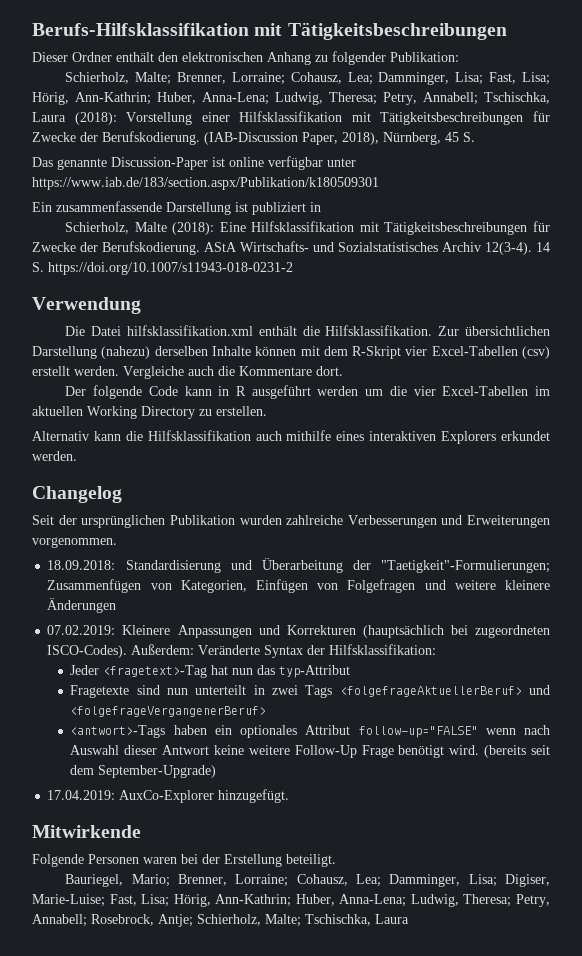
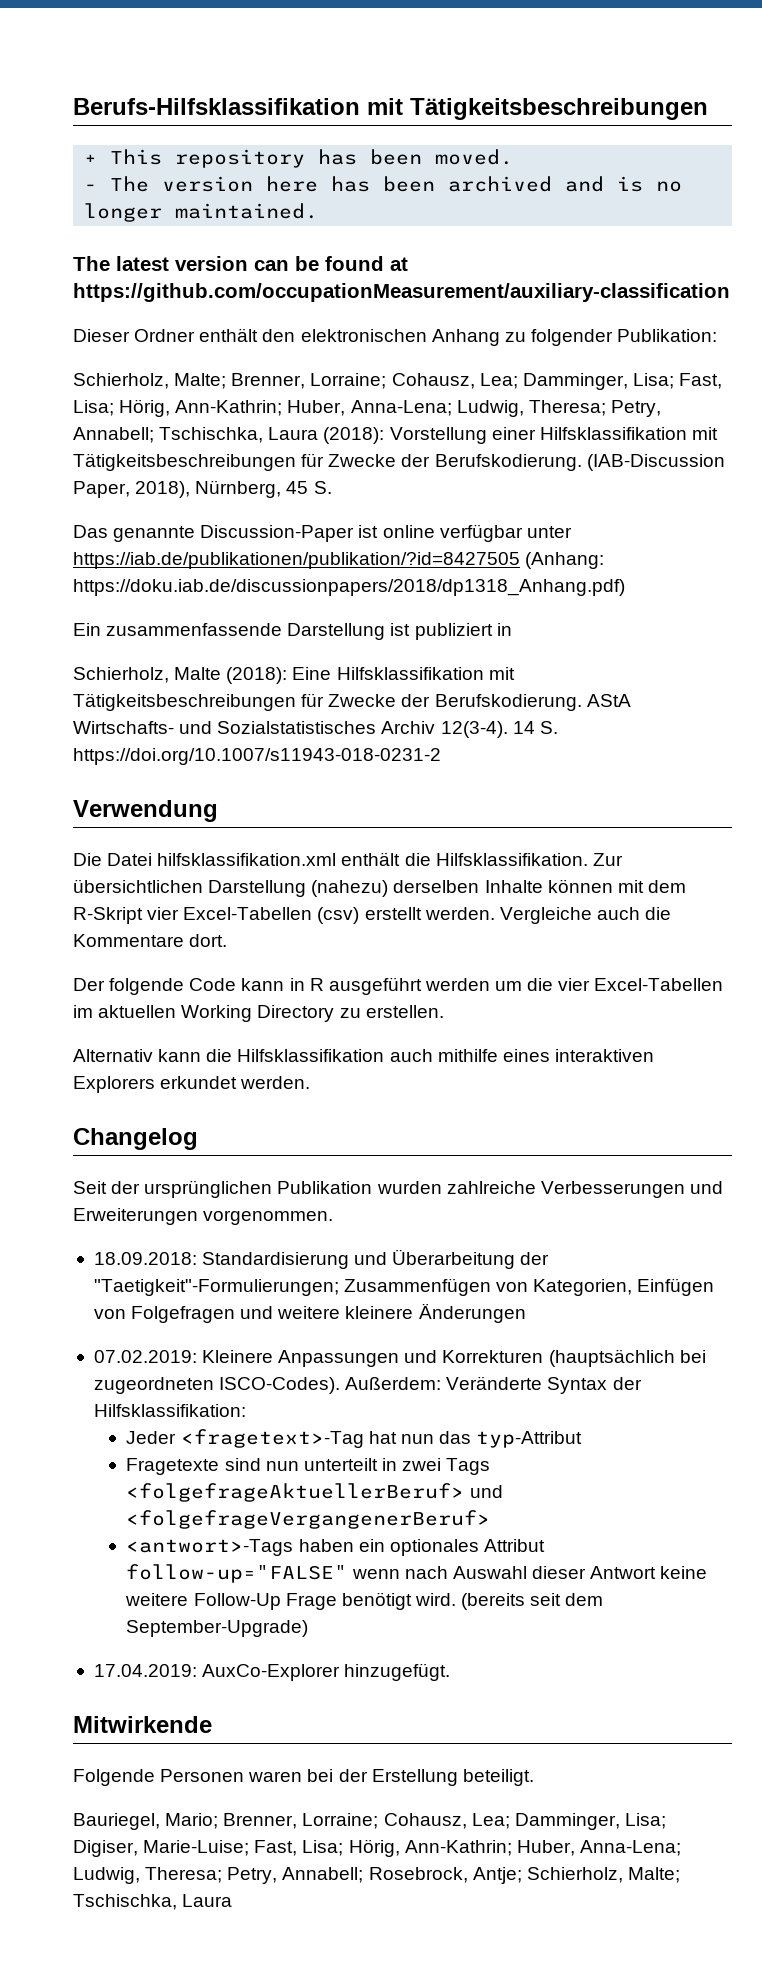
(507, 31) none -> [84,149,514,168] [84,176,683,192] [84,203,319,222] [73,256,408,271] [73,283,730,302] // + This repository has been moved. // - The version here has been archived and is no longer maintained. // The latest version can be found at https://github.com/occupationMeasurement/auxiliary-classification
[32,177,379,190] https://www.iab.de/183/section.aspx/Publikation/k180509301 -> [73,552,605,569] [73,579,625,596] https://iab.de/publikationen/publikation/?id=8427505 (Anhang: https://doku.iab.de/discussionpapers/2018/dp1318_Anhang.pdf)

